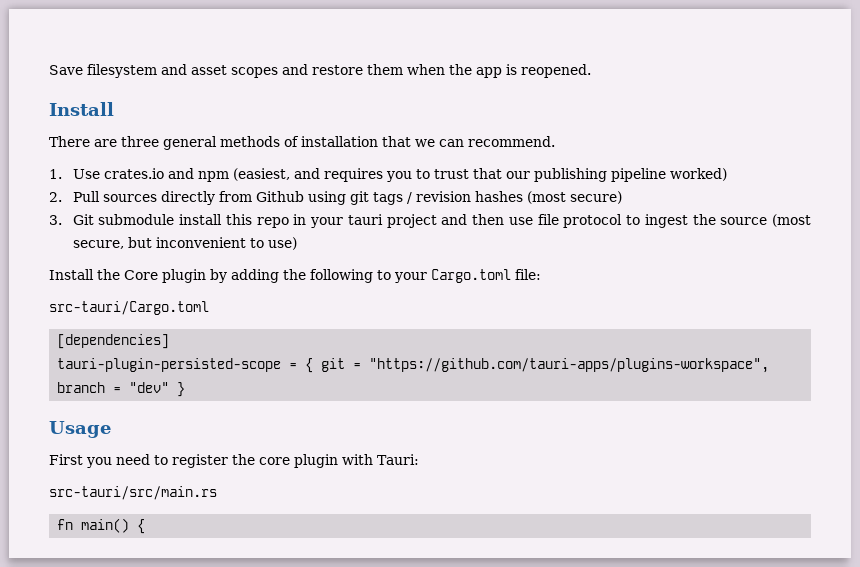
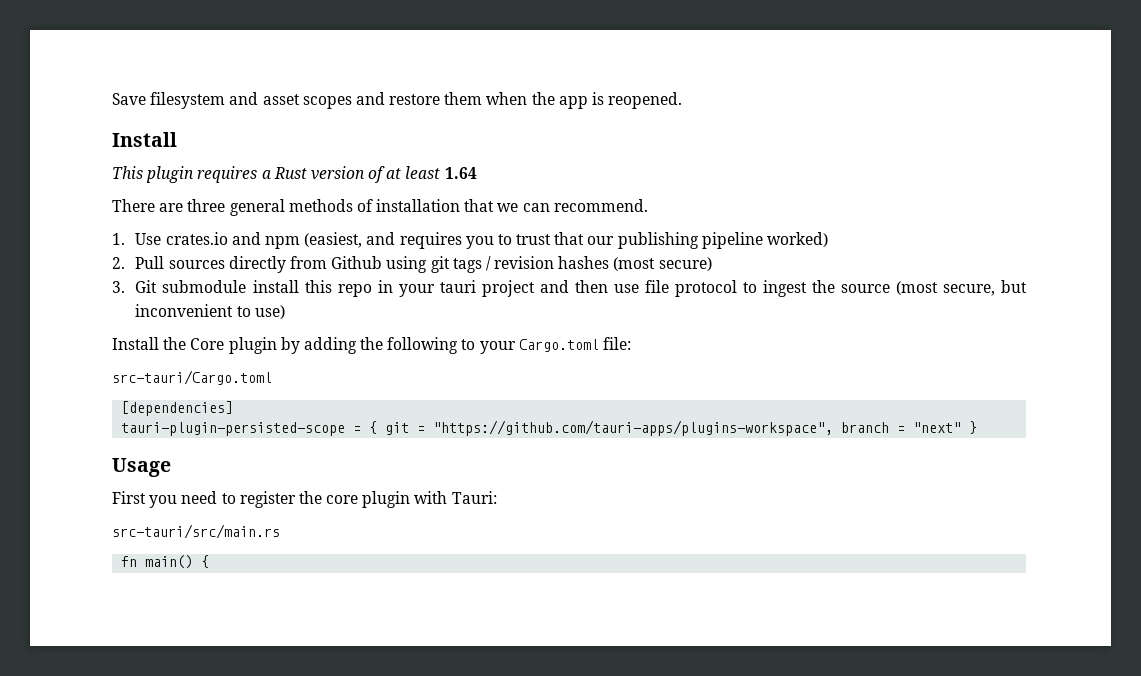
(114, 109) none -> [112,166,477,183] // This plugin requires a Rust version of at least 1.64
[129,382,170,393] "dev" -> [913,422,962,433] "next"

